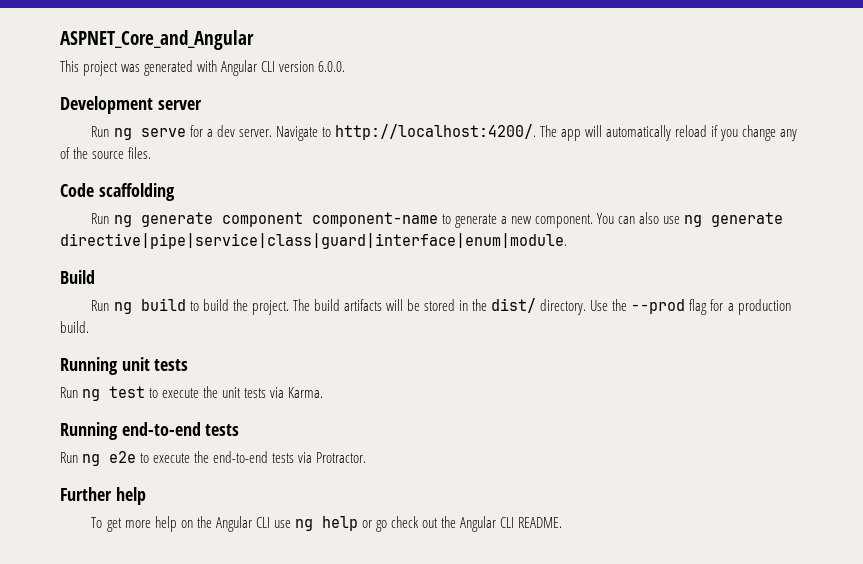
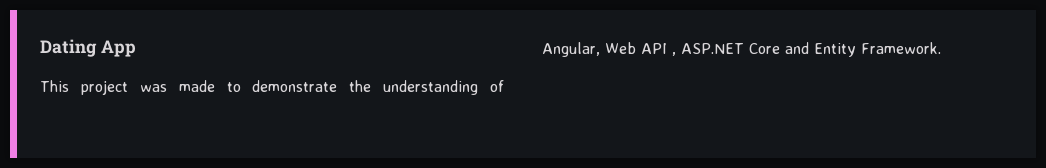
[60,30,254,50] ASPNET_Core_and_Angular -> [40,39,136,57] Dating App
[144,60,346,76] [60,96,202,114] [91,124,798,141] [60,147,152,159] [60,183,175,201] [91,212,784,228] [60,233,567,249] [60,270,95,284] [91,298,791,315] [60,321,89,333] [60,357,189,375] [60,386,324,401] [60,422,240,440] [60,451,367,466] [60,487,146,505] [91,516,563,532] generated with Angular CLI version 6.0.0. // Development server // Run ng serve for a dev server. Navigate to http://localhost:4200/. The app will automatically reload if you change any of the source files. // Code scaffolding // Run ng generate component component-name to generate a new component. You can also use ng generate directive|pipe|service|class|guard|interface|enum|module. // Build // Run ng build to build the project. The build artifacts will be stored in the dist/ directory. Use the --prod flag for a production build. // Running unit tests // Run ng test to execute the unit tests via Karma. // Running end-to-end tests // Run ng e2e to execute the end-to-end tests via Protractor. // Further help // To get more help on the Angular CLI use ng help or go check out the Angular CLI README. -> [178,80,504,95] [542,42,941,57] made to demonstrate the understanding of Angular, Web API , ASP.NET Core and Entity Framework.

